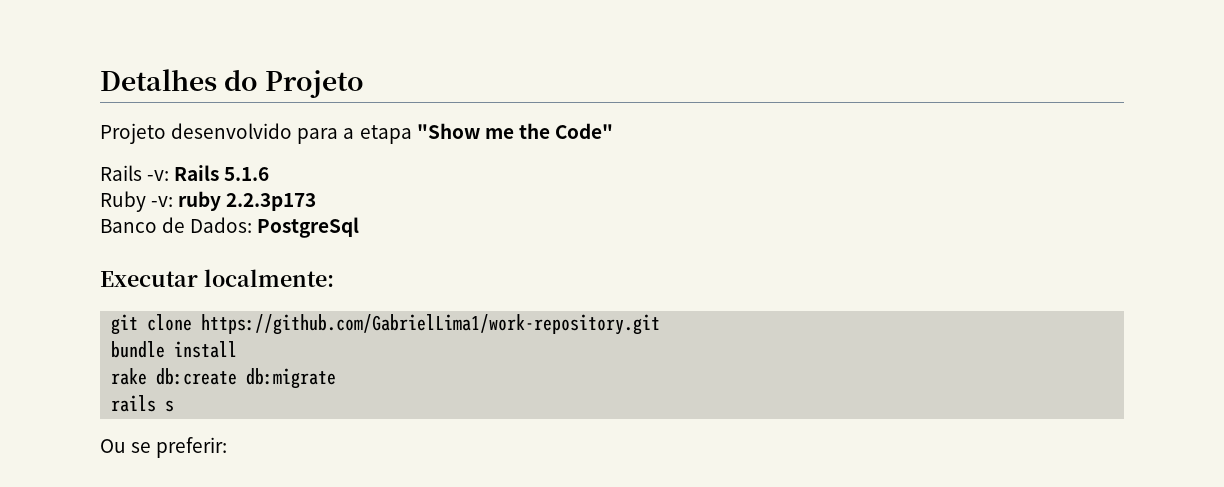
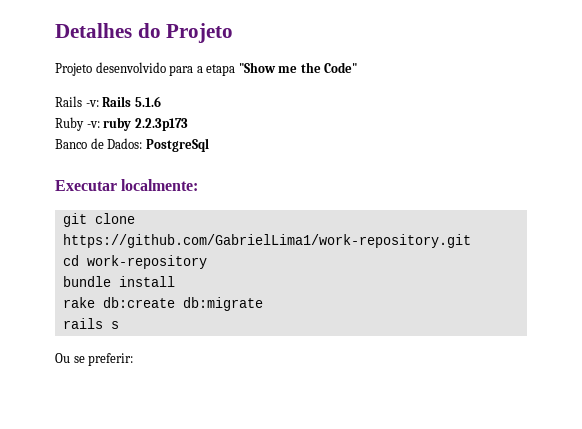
(661, 324) none -> [62,255,207,269] // cd work-repository

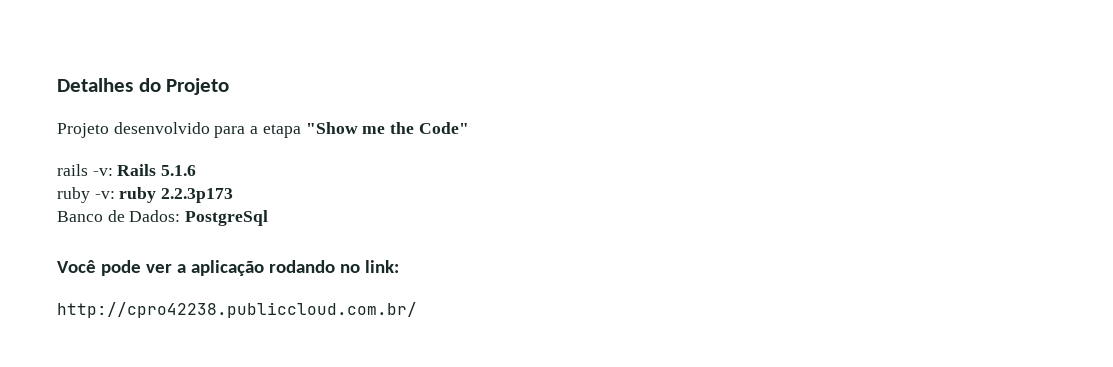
[55,96,82,107] Rails -> [57,164,88,176] rails
[55,117,84,131] Ruby -> [57,187,90,203] ruby
[55,179,199,191] [62,213,135,227] [62,234,471,248] [62,255,207,269] [62,276,175,287] [62,297,263,311] [62,318,119,329] [55,353,134,366] Executar localmente: // git clone https://github.com/GabrielLima1/work-repository.git // cd work-repository // bundle install // rake db:create db:migrate // rails s // Ou se preferir: -> [57,260,399,276] [57,302,417,318] Você pode ver a aplicação rodando no link: // http://cpro42238.publiccloud.com.br/

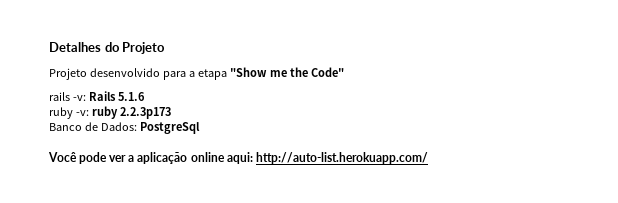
[268,260,399,273] [57,302,417,318] rodando no link: // http://cpro42238.publiccloud.com.br/ -> [190,152,428,164] online aqui: http://auto-list.herokuapp.com/

